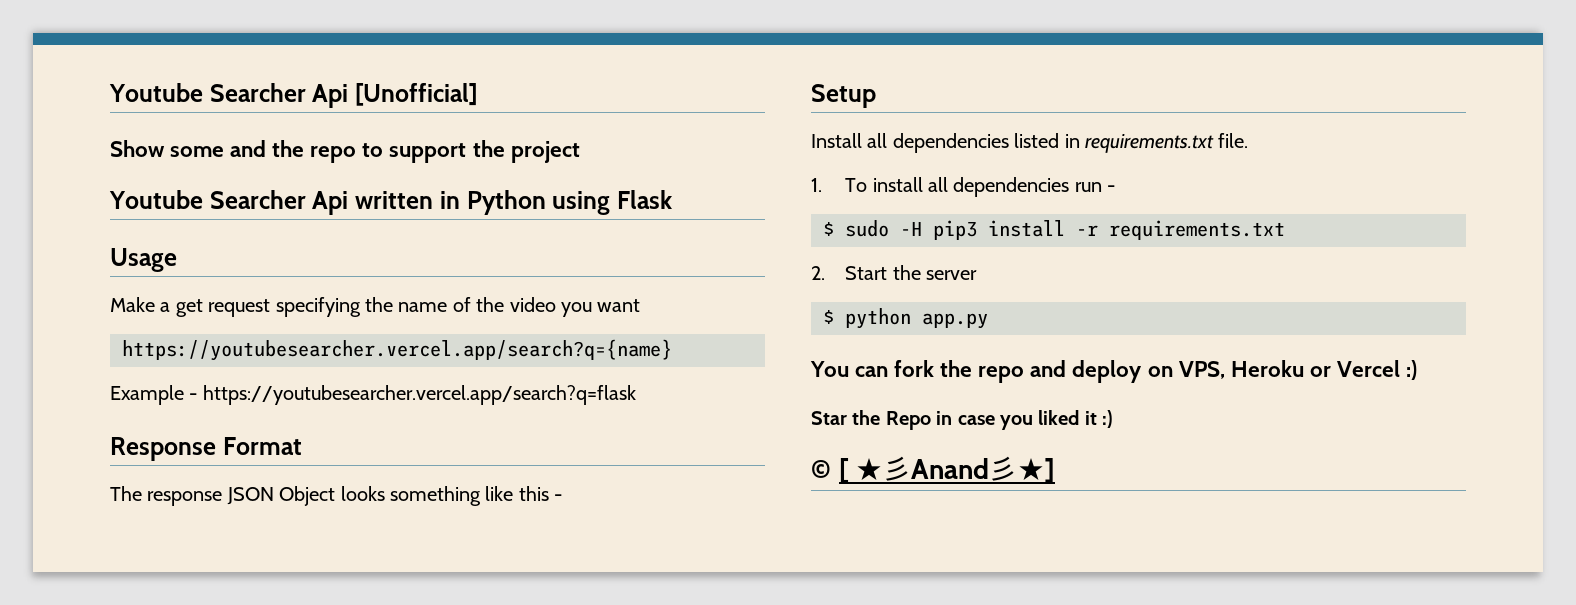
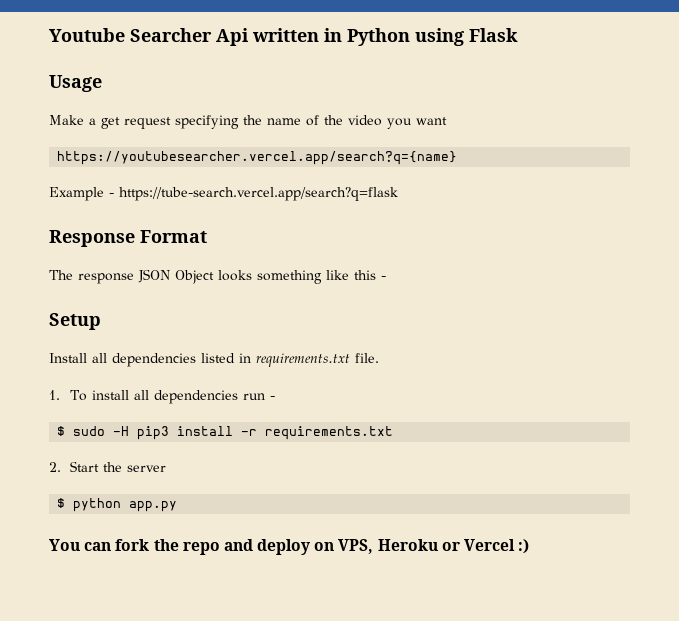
[109,83,479,108] [110,140,580,163] [109,190,349,215] Youtube Searcher Api [Unofficial] // Show some and the repo to support the project // Youtube Searcher Api -> [49,28,249,46] Youtube Searcher Api
[202,385,636,405] https://youtubesearcher.vercel.app/search?q=flask -> [119,187,398,201] https://tube-search.vercel.app/search?q=flask
[811,410,1114,430] [811,456,1056,483] // Star the Repo in case you liked it :) // © [ ★彡Anand彡★] -> (530, 546) none

